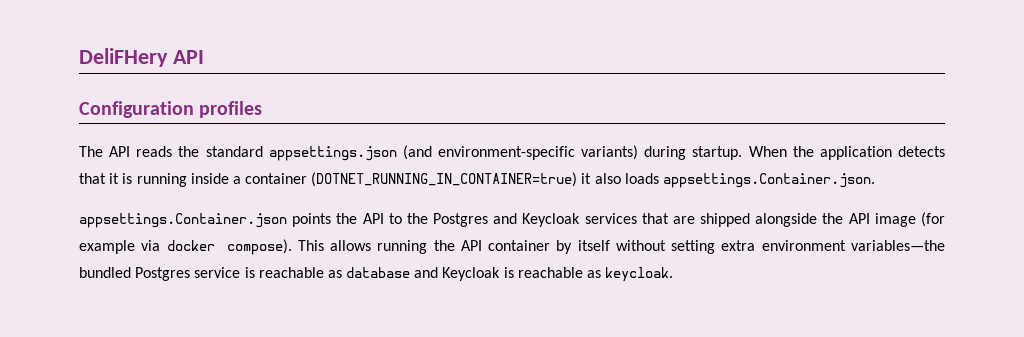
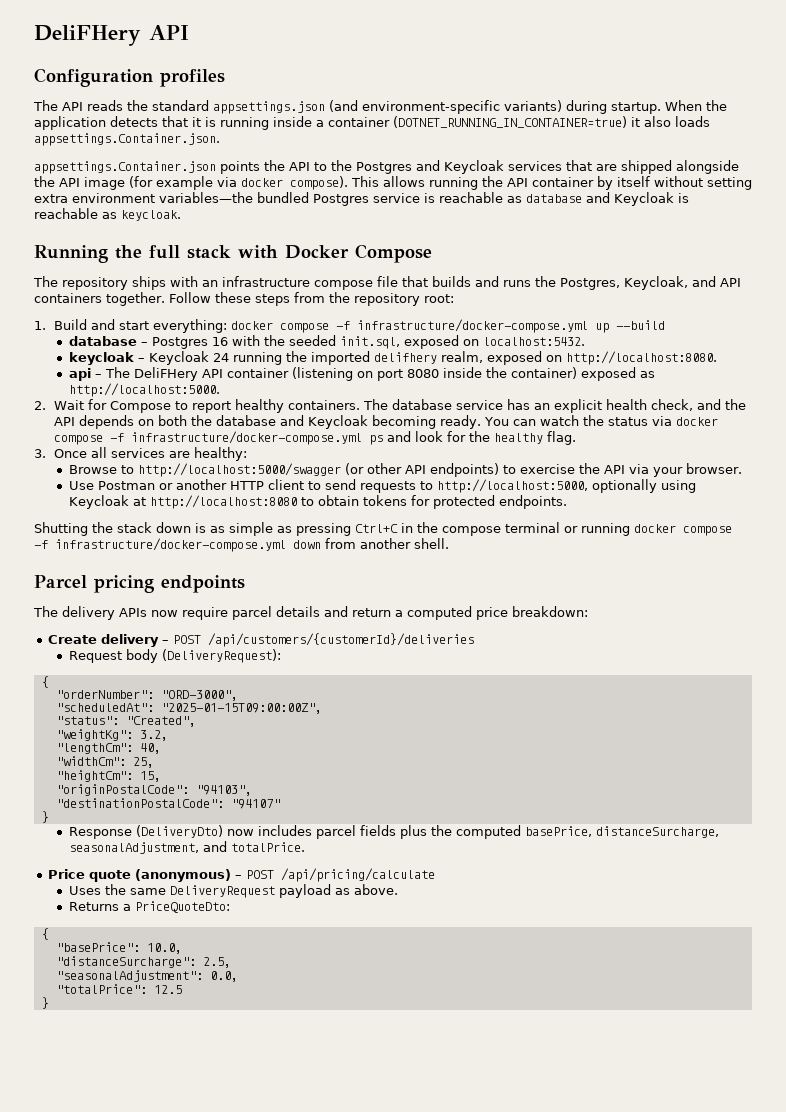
(674, 274) none -> [34,244,432,263] [33,276,741,290] [34,292,454,306] [34,319,666,333] [68,335,585,349] [68,351,717,365] [68,367,655,381] [68,383,220,397] [34,399,747,413] [54,415,719,429] [54,431,577,445] [34,447,248,461] [68,463,742,477] [68,479,696,493] [68,495,567,509] [34,522,732,536] [34,538,449,552] [34,575,245,593] [33,606,588,620] [48,633,475,647] [68,649,281,663] [41,676,49,688] [55,690,238,701] [55,703,322,714] [55,716,196,727] [55,729,168,741] [55,743,161,754] [55,756,154,768] [55,770,161,782] [55,784,252,796] [55,798,280,809] [41,811,49,823] [68,825,719,839] [68,841,305,854] [48,868,436,882] [68,884,398,898] [68,901,230,913] [41,928,49,940] [55,942,182,954] [55,956,231,968] [55,970,238,982] [55,984,182,994] [41,997,49,1009] // Running the full stack with Docker Compose // The repository ships with an infrastructure compose file that builds and runs the Postgres, Keycloak, and API containers together. Follow these steps from the repository root: // 1. Build and start everything: docker compose -f infrastructure/docker-compose.yml up --build // database – Postgres 16 with the seeded init.sql, exposed on localhost:5432. // keycloak – Keycloak 24 running the imported delifhery realm, exposed on http://localhost:8080. // api – The DeliFHery API container (listening on port 8080 inside the container) exposed as http://localhost:5000. // 2. Wait for Compose to report healthy containers. The database service has an explicit health check, and the API depends on both the database and Keycloak becoming ready. You can watch the status via docker compose -f infrastructure/docker-compose.yml ps and look for the healthy flag. // 3. Once all services are healthy: // Browse to http://localhost:5000/swagger (or other API endpoints) to exercise the API via your browser. // Use Postman or another HTTP client to send requests to http://localhost:5000, optionally using Keycloak at http://localhost:8080 to obtain tokens for protected endpoints. // Shutting the stack down is as simple as pressing Ctrl+C in the compose terminal or running docker compose -f infrastructure/docker-compose.yml down from another shell. // Parcel pricing endpoints // The delivery APIs now require parcel details and return a computed price breakdown: // Create delivery – POST /api/customers/{customerId}/deliveries // Request body (DeliveryRequest): // { // "orderNumber": "ORD-3000", // "scheduledAt": "2025-01-15T09:00:00Z", // "status": "Created", // "weightKg": 3.2, // "lengthCm": 40, // "widthCm": 25, // "heightCm": 15, // "originPostalCode": "94103", // "destinationPostalCode": "94107" // } // Response (DeliveryDto) now includes parcel fields plus the computed basePrice, distanceSurcharge, seasonalAdjustment, and totalPrice. // Price quote (anonymous) – POST /api/pricing/calculate // Uses the same DeliveryRequest payload as above. // Returns a PriceQuoteDto: // { // "basePrice": 10.0, // "distanceSurcharge": 2.5, // "seasonalAdjustment": 0.0, // "totalPrice": 12.5 // }

